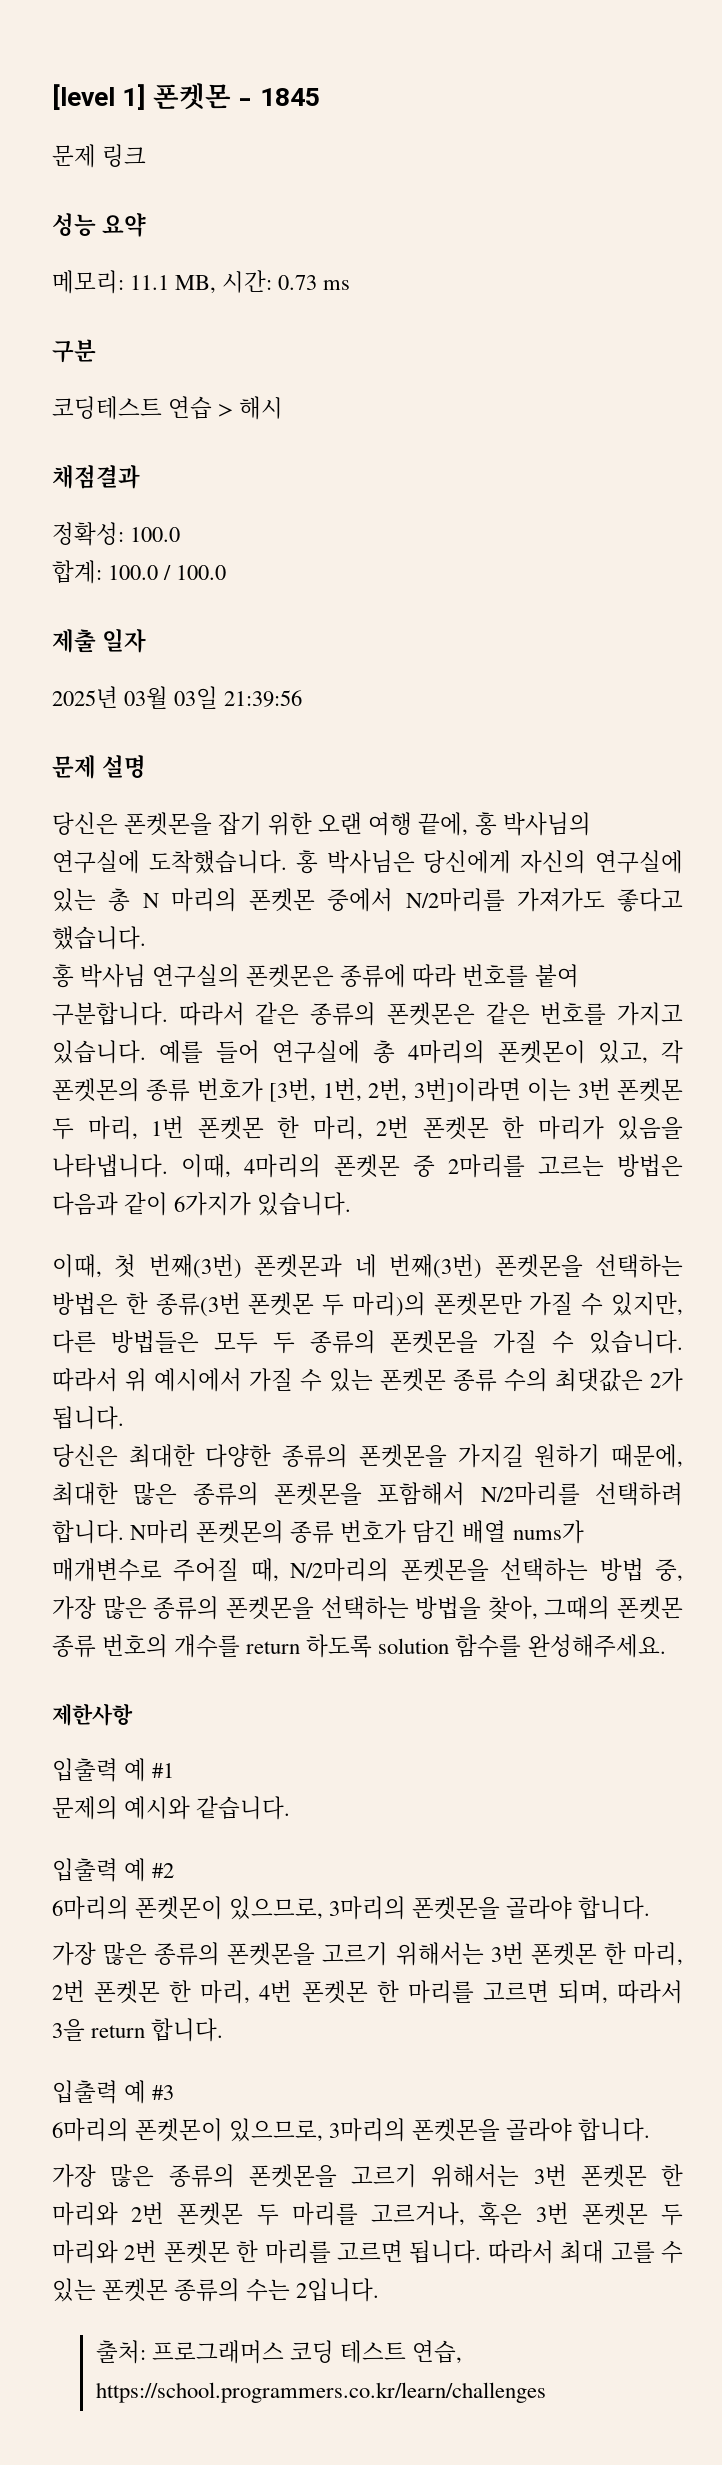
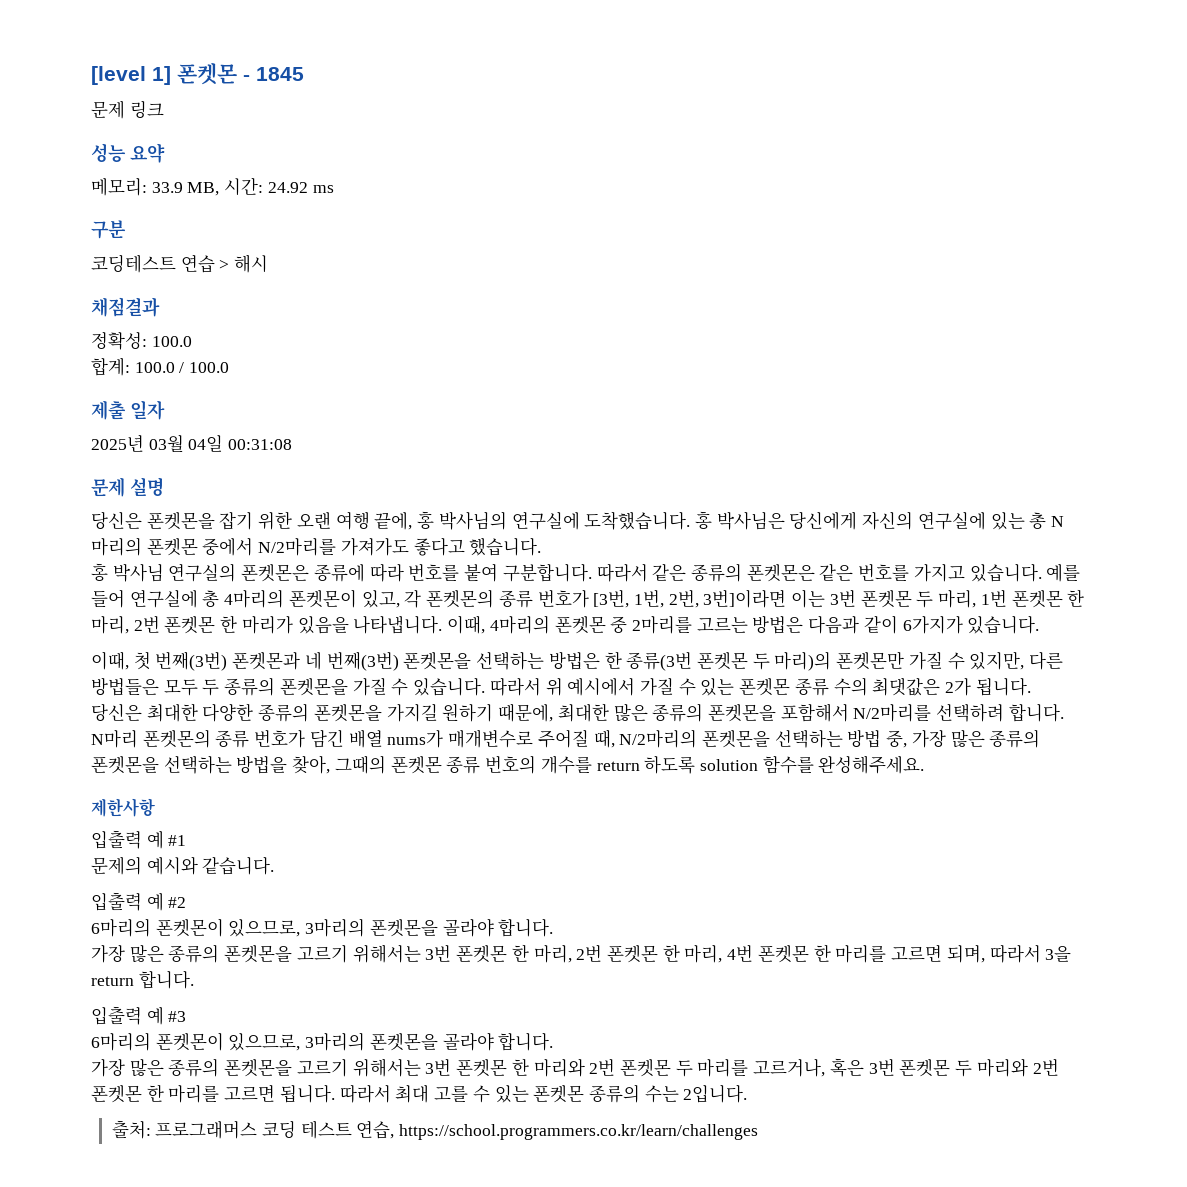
[130,275,170,290] 11.1 -> [151,182,183,193] 33.9
[278,275,318,290] 0.73 -> [267,182,308,193] 24.92
[174,686,303,709] 03일 21:39:56 -> [188,435,293,452] 04일 00:31:08

